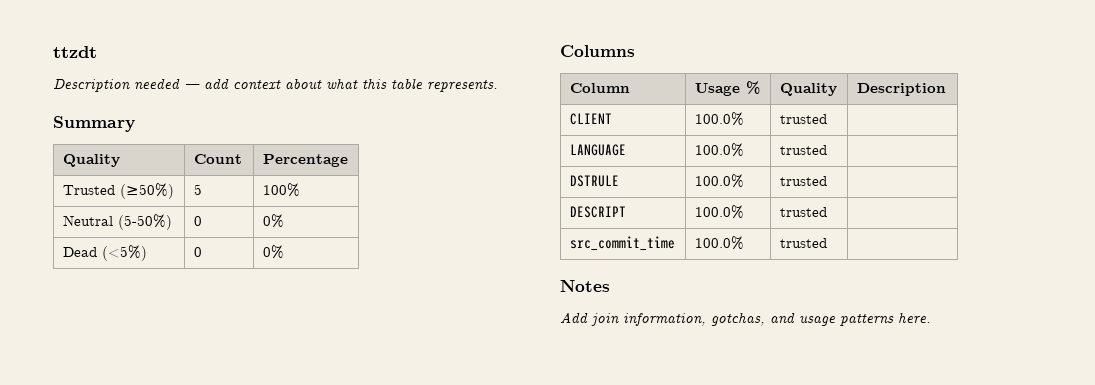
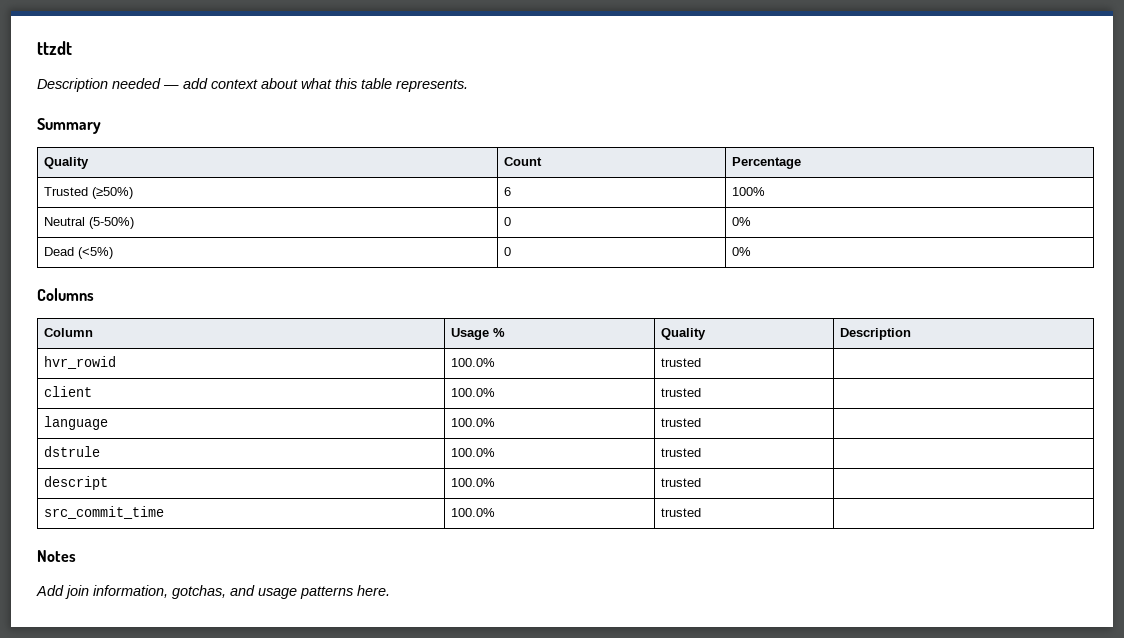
[193,184,202,195] 5 -> [504,187,512,196] 6
[569,113,612,125] [694,112,744,126] [779,114,827,124] [569,144,626,156] [694,143,744,157] [779,145,827,155] [569,175,619,187] [694,174,744,188] [779,176,827,186] [569,206,626,218] CLIENT | 100.0% | trusted | // LANGUAGE | 100.0% | trusted | // DSTRULE | 100.0% | trusted | // DESCRIPT -> [44,356,117,369] [451,358,496,367] [661,358,702,367] [44,386,93,397] [451,388,496,397] [661,388,702,397] [44,416,109,430] [451,418,496,427] [661,418,702,427] [44,446,101,457] [451,448,496,457] [661,448,702,457] [44,476,109,490] hvr_rowid | 100.0% | trusted | // client | 100.0% | trusted | // language | 100.0% | trusted | // dstrule | 100.0% | trusted | // descript

